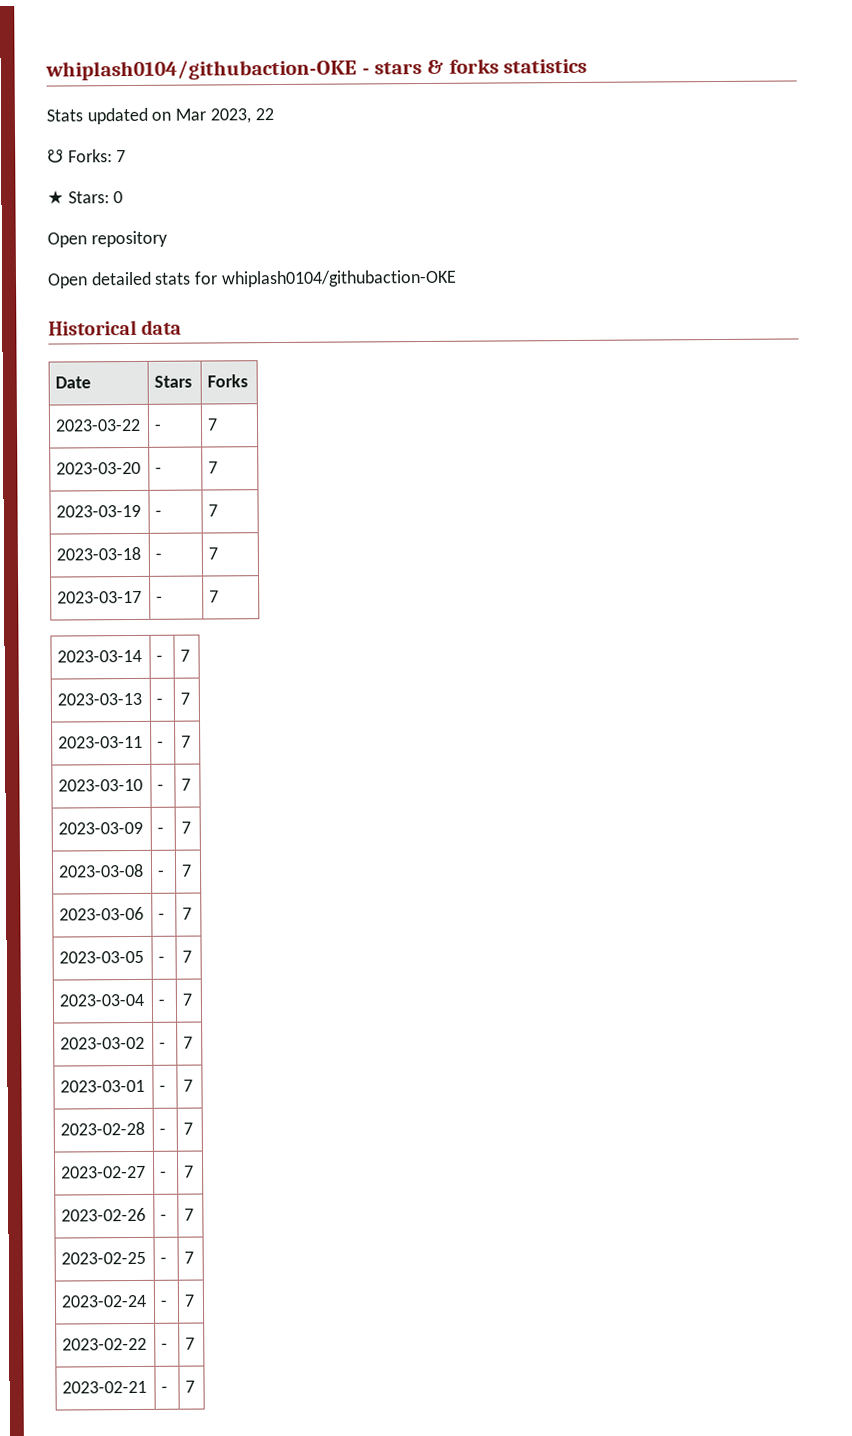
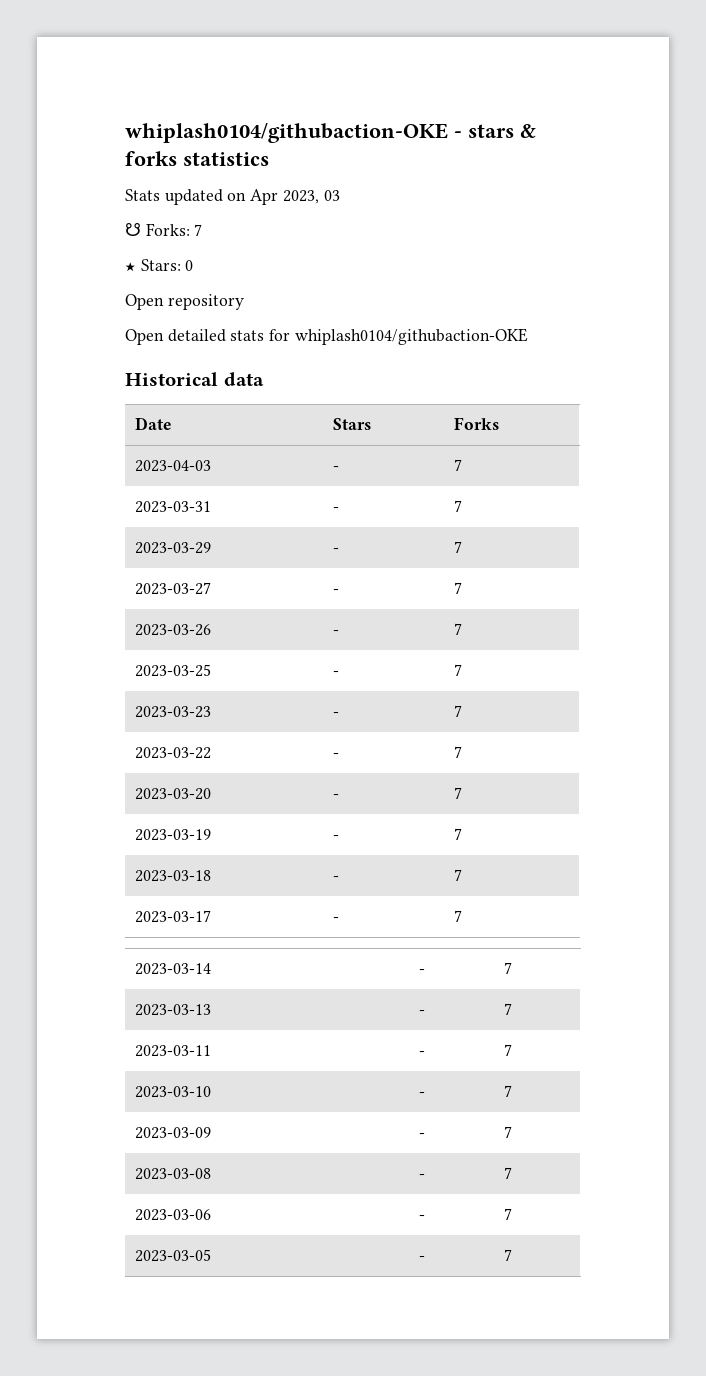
[175,108,274,124] Mar 2023, 22 -> [250,189,340,205] Apr 2023, 03
(249, 381) none -> [135,460,212,472] [333,466,340,471] [454,459,463,471] [135,501,212,513] [333,507,340,512] [454,500,463,512] [135,542,212,554] [333,548,340,553] [454,541,463,553] [135,582,212,595] [333,589,340,594] [454,582,463,594] [135,624,212,636] [333,630,340,635] [454,623,463,635] [135,664,212,677] [333,671,340,676] [454,664,463,676] [135,706,212,718] [333,712,340,717] [454,705,463,717] // 2023-04-03 | - | 7 // 2023-03-31 | - | 7 // 2023-03-29 | - | 7 // 2023-03-27 | - | 7 // 2023-03-26 | - | 7 // 2023-03-25 | - | 7 // 2023-03-23 | - | 7
[59,993,145,1007] [158,998,166,1006] [182,993,193,1006] [60,1036,146,1050] [159,1041,167,1049] [183,1036,194,1049] [60,1079,146,1093] [159,1084,167,1092] [183,1079,194,1092] [60,1121,146,1136] [159,1127,167,1135] [183,1122,194,1135] [61,1165,147,1179] [160,1170,168,1178] [184,1165,195,1178] [61,1207,147,1222] [160,1213,168,1221] [184,1208,195,1221] [61,1251,147,1265] [160,1256,168,1264] [184,1251,195,1264] [61,1294,148,1308] [160,1299,169,1307] [184,1294,196,1307] [62,1337,148,1351] [161,1342,169,1350] [185,1337,196,1350] [62,1380,148,1394] [161,1385,169,1393] [185,1380,196,1393] // 2023-03-04 | - | 7 // 2023-03-02 | - | 7 // 2023-03-01 | - | 7 // 2023-02-28 | - | 7 // 2023-02-27 | - | 7 // 2023-02-26 | - | 7 // 2023-02-25 | - | 7 // 2023-02-24 | - | 7 // 2023-02-22 | - | 7 // 2023-02-21 | - | 7 -> (513, 1255) none

